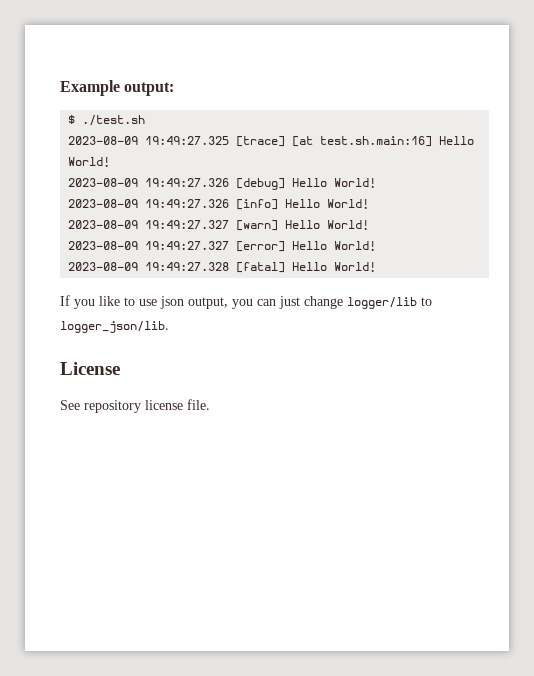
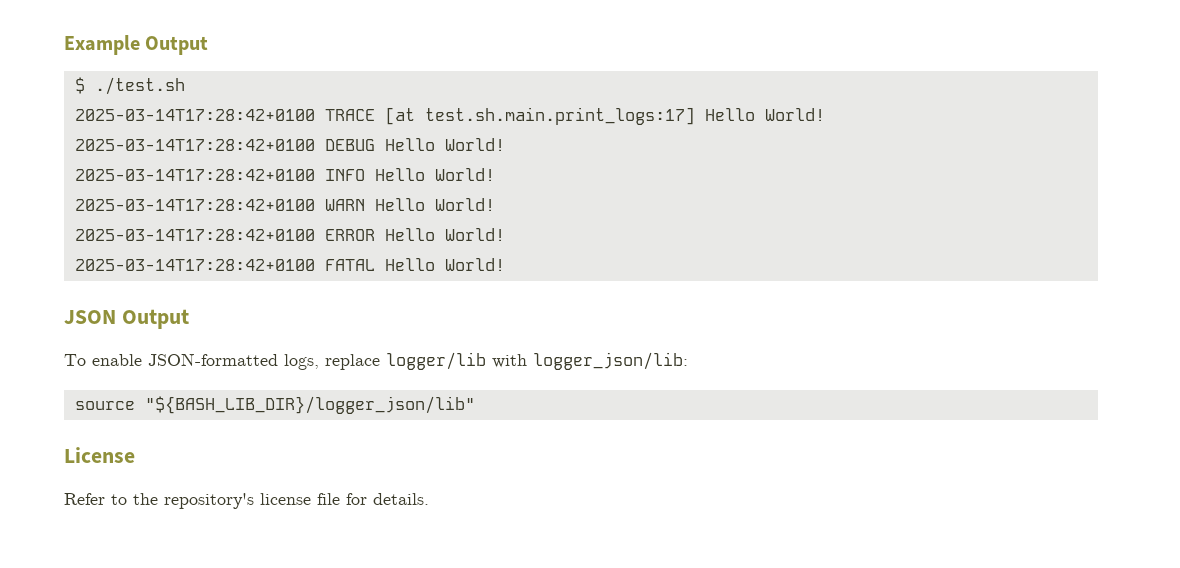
[124,82,175,96] output: -> [145,36,209,55] Output
[68,136,475,147] [68,157,111,167] [68,178,377,190] [68,199,370,210] [68,220,370,231] [68,241,377,252] [68,262,377,273] [60,295,432,309] [60,321,169,333] [60,362,120,375] [60,399,210,413] 2023-08-09 19:49:27.325 [trace] [at test.sh.main:16] Hello World! // 2023-08-09 19:49:27.326 [debug] Hello World! // 2023-08-09 19:49:27.326 [info] Hello World! // 2023-08-09 19:49:27.327 [warn] Hello World! // 2023-08-09 19:49:27.327 [error] Hello World! // 2023-08-09 19:49:27.328 [fatal] Hello World! // If you like to use json output, you can just change logger/lib to logger_json/lib. // License // See repository license file. -> [74,107,825,125] [74,138,505,151] [74,168,495,181] [74,198,495,211] [74,228,505,241] [74,258,505,271] [64,309,189,329] [64,352,688,370] [74,396,475,414] [64,447,135,463] [64,493,429,509] 2025-03-14T17:28:42+0100 TRACE [at test.sh.main.print_logs:17] Hello World! // 2025-03-14T17:28:42+0100 DEBUG Hello World! // 2025-03-14T17:28:42+0100 INFO Hello World! // 2025-03-14T17:28:42+0100 WARN Hello World! // 2025-03-14T17:28:42+0100 ERROR Hello World! // 2025-03-14T17:28:42+0100 FATAL Hello World! // JSON Output // To enable JSON-formatted logs, replace logger/lib with logger_json/lib: // source "${BASH_LIB_DIR}/logger_json/lib" // License // Refer to the repository's license file for details.

